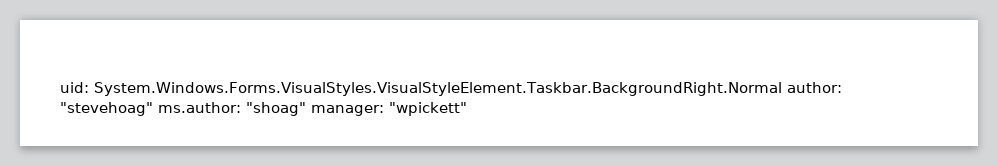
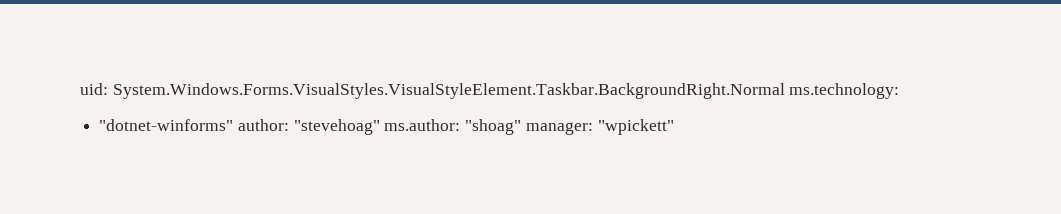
(782, 89) none -> [789,83,900,99] [99,119,234,131] ms.technology: // "dotnet-winforms"

